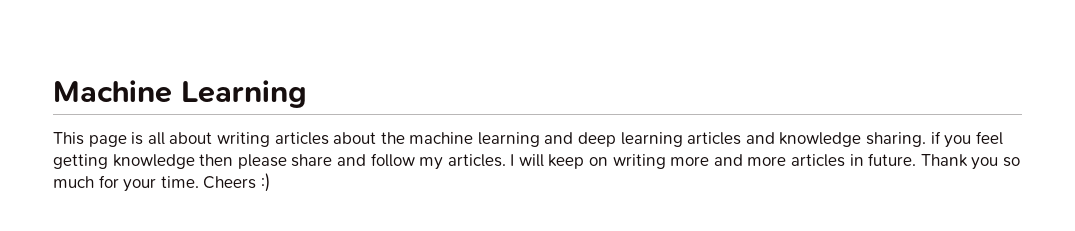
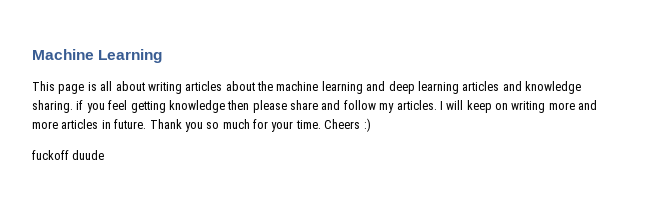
(270, 182) none -> [32,150,105,160] // fuckoff duude

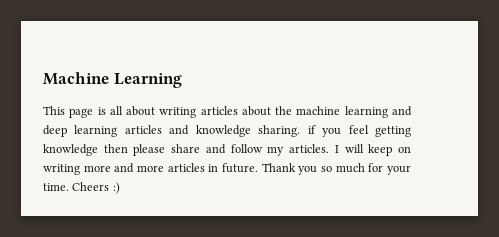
[32,150,105,160] // fuckoff duude -> (120, 188) none

